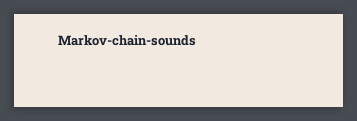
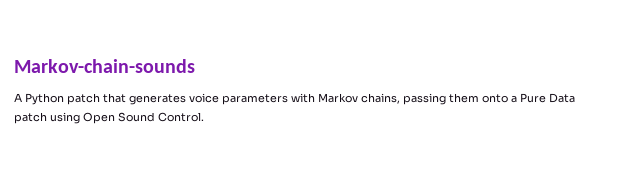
(196, 40) none -> [14,93,575,105] [14,112,204,124] // A Python patch that generates voice parameters with Markov chains, passing them onto a Pure Data patch using Open Sound Control.

